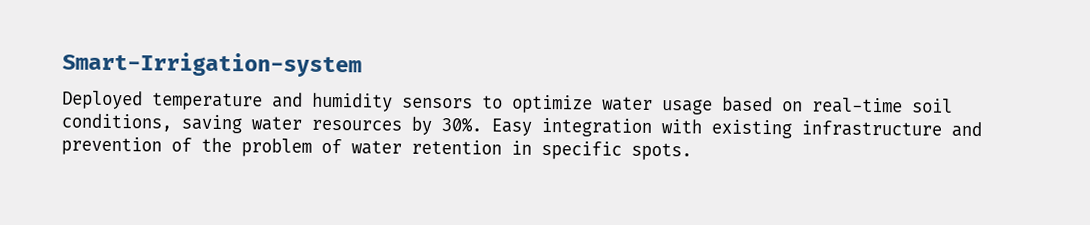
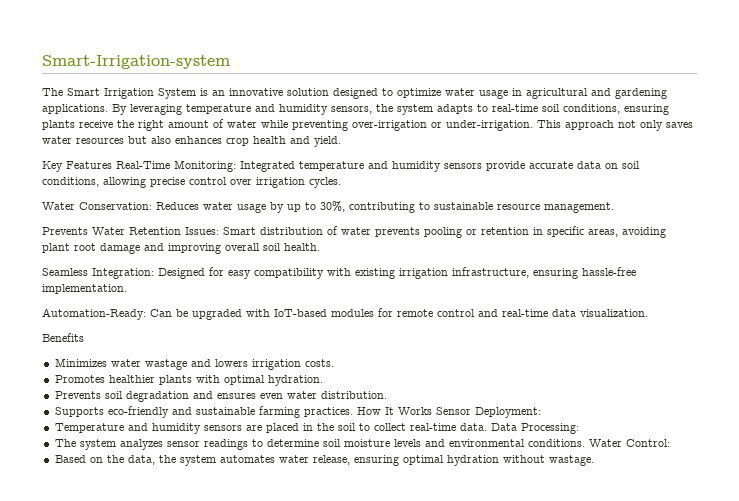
[62,90,953,115] [61,113,982,139] [61,136,692,161] Deployed temperature and humidity sensors to optimize water usage based on real-time soil conditions, saving water resources by 30%. Easy integration with existing infrastructure and prevention of the problem of water retention in specific spots. -> [42,88,667,99] [42,104,669,115] [42,119,693,131] [42,136,341,147] [42,160,640,172] [42,177,341,188] [42,201,614,213] [42,226,666,238] [42,243,320,254] [42,267,636,279] [42,284,127,294] [42,308,648,320] [42,333,84,342] [54,358,334,370] [54,375,323,386] [54,391,387,402] [54,406,541,418] [54,423,579,434] [54,439,670,450] [54,455,594,466] The Smart Irrigation System is an innovative solution designed to optimize water usage in agricultural and gardening applications. By leveraging temperature and humidity sensors, the system adapts to real-time soil conditions, ensuring plants receive the right amount of water while preventing over-irrigation or under-irrigation. This approach not only saves water resources but also enhances crop health and yield. // Key Features Real-Time Monitoring: Integrated temperature and humidity sensors provide accurate data on soil conditions, allowing precise control over irrigation cycles. // Water Conservation: Reduces water usage by up to 30%, contributing to sustainable resource management. // Prevents Water Retention Issues: Smart distribution of water prevents pooling or retention in specific areas, avoiding plant root damage and improving overall soil health. // Seamless Integration: Designed for easy compatibility with existing irrigation infrastructure, ensuring hassle-free implementation. // Automation-Ready: Can be upgraded with IoT-based modules for remote control and real-time data visualization. // Benefits // Minimizes water wastage and lowers irrigation costs. // Promotes healthier plants with optimal hydration. // Prevents soil degradation and ensures even water distribution. // Supports eco-friendly and sustainable farming practices. How It Works Sensor Deployment: // Temperature and humidity sensors are placed in the soil to collect real-time data. Data Processing: // The system analyzes sensor readings to determine soil moisture levels and environmental conditions. Water Control: // Based on the data, the system automates water release, ensuring optimal hydration without wastage.

